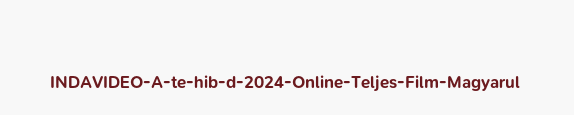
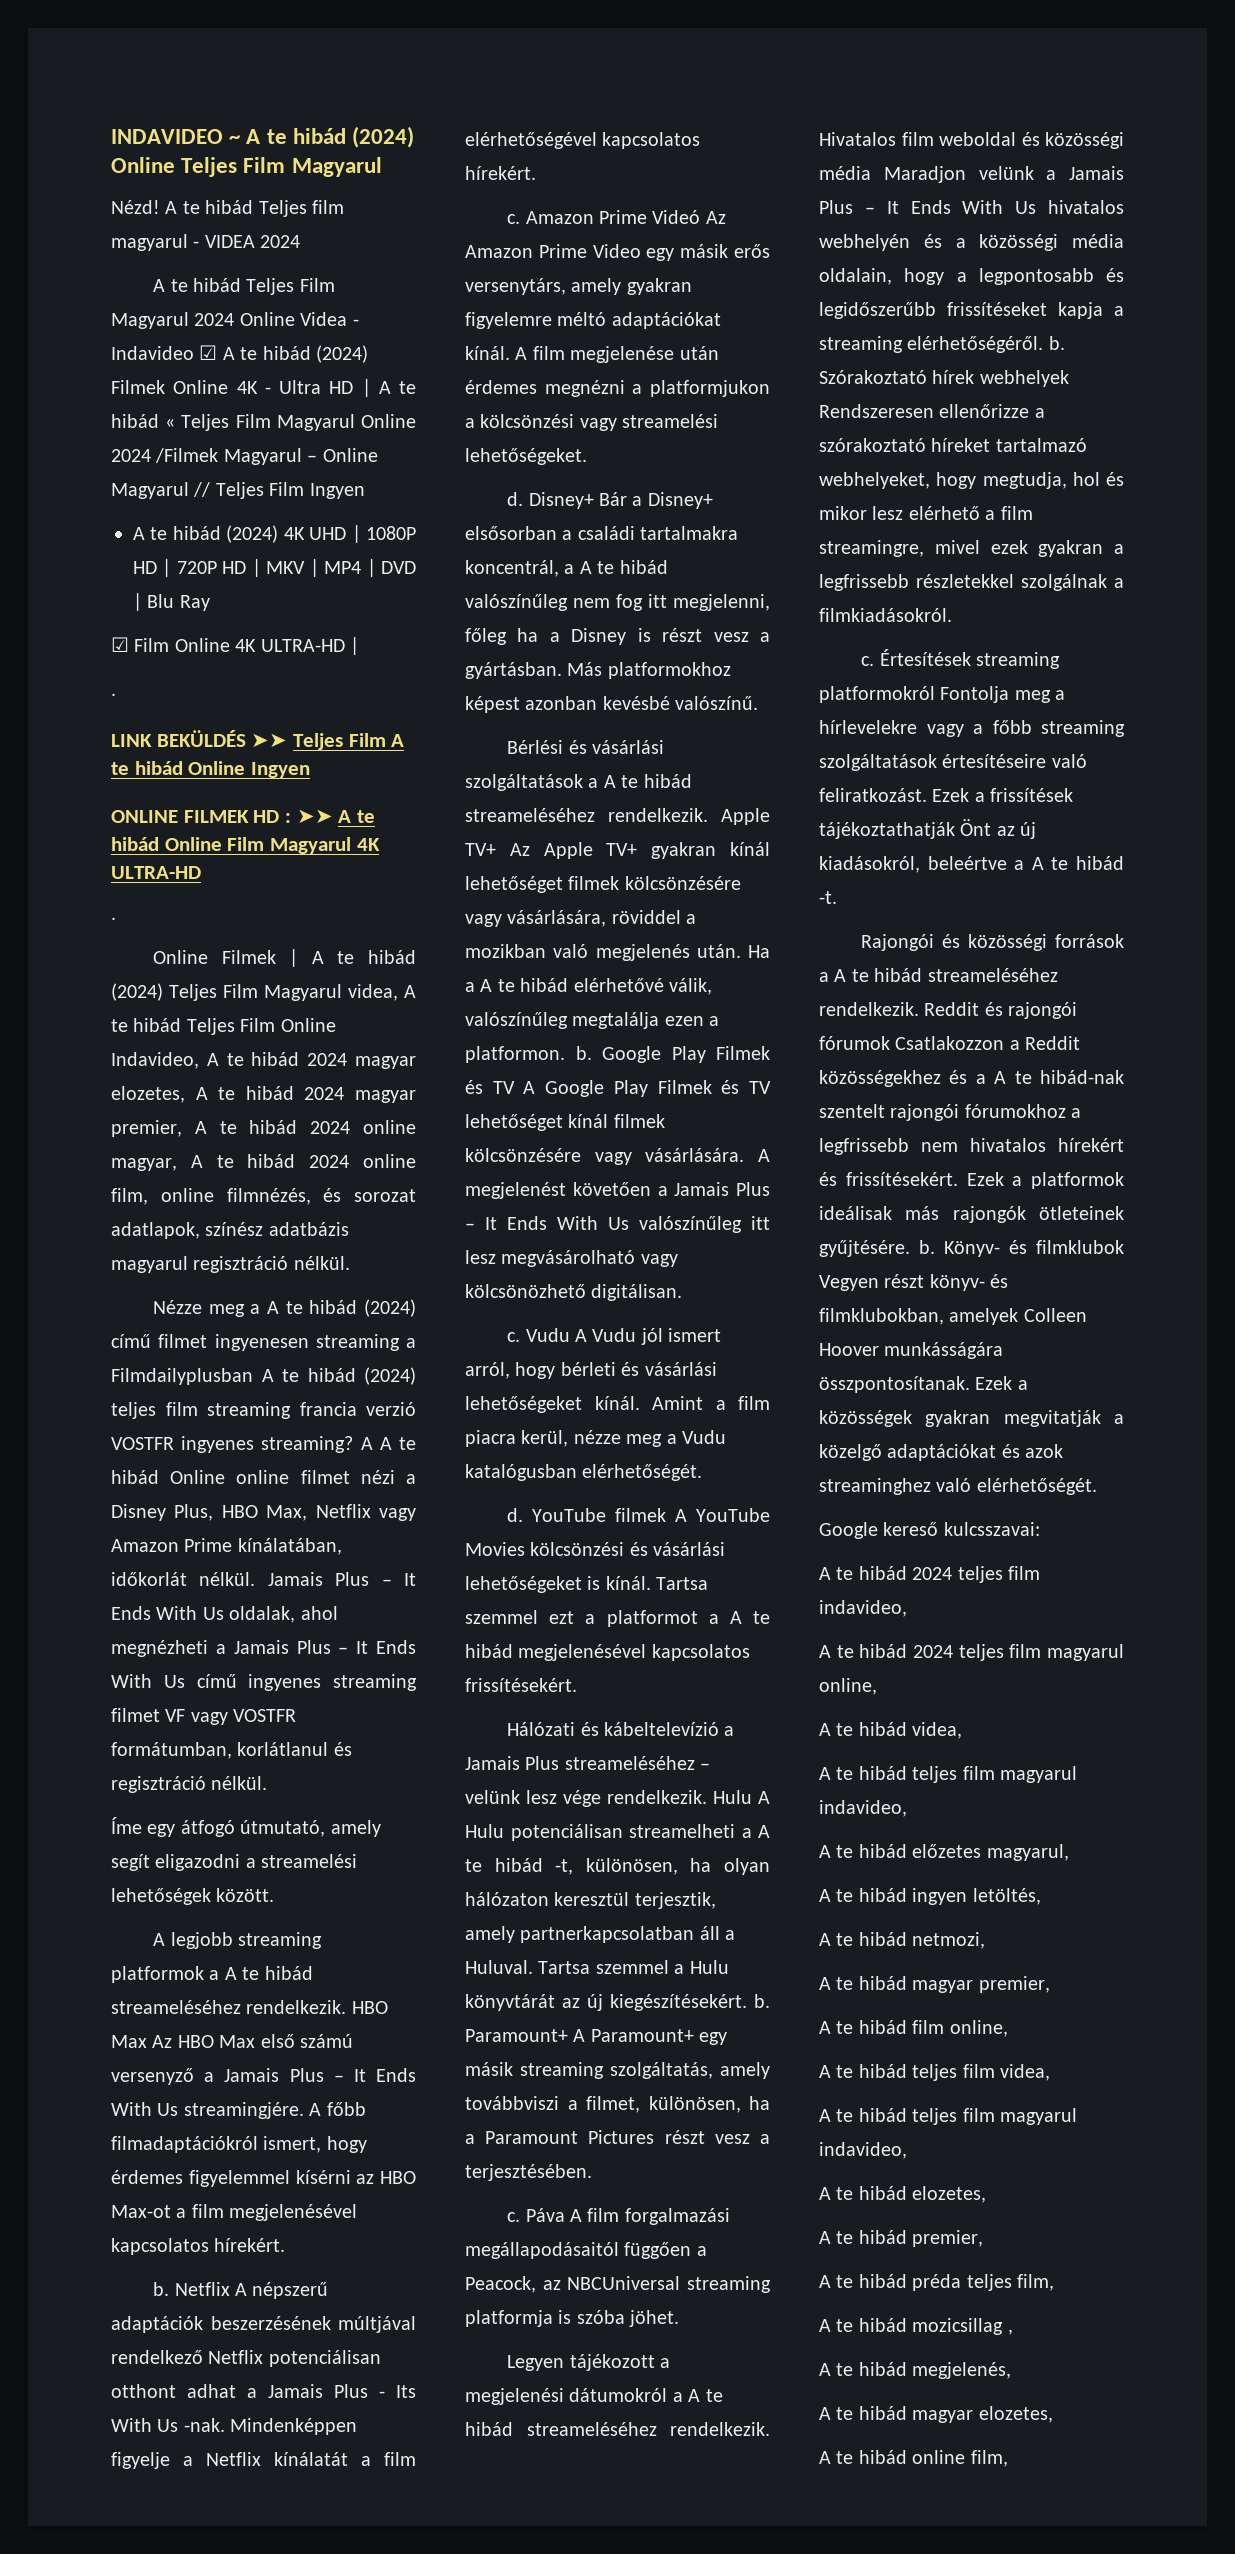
[50,75,520,92] INDAVIDEO-A-te-hib-d-2024-Online-Teljes-Film-Magyarul -> [111,126,415,148] [111,157,382,177] [111,200,344,217] [111,234,301,251] [153,278,335,295] [111,312,359,329] [111,345,368,363] [111,379,416,397] [111,414,416,431] [111,448,378,465] [111,482,365,499] [133,525,416,543] [133,559,416,577] [133,593,210,611] [111,637,359,655] [111,693,116,696] [111,730,405,750] [111,761,311,778] [111,809,376,824] [111,837,380,854] [111,866,201,879] [111,917,116,920] [153,949,416,967] [111,983,416,1001] [111,1018,336,1035] [111,1052,416,1069] [111,1086,416,1103] [111,1120,416,1137] [111,1154,416,1171] [111,1188,416,1205] [111,1222,349,1239] [111,1256,350,1273] [153,1299,417,1317] [111,1334,416,1351] [111,1367,416,1385] [111,1402,416,1419] [111,1436,416,1453] [111,1470,416,1484] [111,1504,416,1521] [111,1538,342,1555] [111,1572,416,1586] [111,1606,338,1623] [111,1640,417,1657] [111,1674,417,1691] [111,1708,297,1725] [111,1742,352,1759] [111,1776,268,1793] [111,1817,381,1837] [111,1854,358,1871] [111,1888,275,1905] [153,1932,322,1949] [111,1966,313,1983] [111,2000,388,2014] [111,2034,353,2048] [111,2068,417,2085] [111,2102,366,2119] [111,2136,367,2153] [111,2170,416,2187] [111,2204,358,2221] [111,2238,286,2255] [153,2282,329,2299] [111,2316,416,2333] [111,2350,381,2367] [111,2384,416,2398] [111,2418,358,2435] [111,2452,416,2469] [465,132,701,149] [465,166,536,180] [507,210,726,224] [465,244,770,261] [465,278,692,295] [465,312,721,329] [465,346,719,363] [465,380,770,397] [465,414,719,431] [465,448,587,465] [507,492,713,509] [465,526,739,540] [465,560,668,577] [465,594,770,611] [465,628,770,645] [465,662,731,679] [465,696,759,713] [507,740,664,754] [465,774,692,791] [465,808,770,825] [465,842,770,859] [465,876,741,893] [465,910,697,927] [465,944,770,961] [465,978,712,995] [465,1012,720,1029] [465,1046,770,1063] [465,1080,771,1097] [465,1114,665,1131] [465,1148,770,1165] [465,1182,770,1199] [465,1216,770,1233] [465,1250,678,1267] [465,1284,683,1301] [507,1328,722,1345] [465,1362,717,1379] [465,1396,770,1413] [465,1430,726,1447] [465,1464,703,1481] [507,1508,770,1522] [465,1542,726,1556] [465,1576,709,1593] [465,1610,770,1627] [465,1644,750,1661] [465,1678,577,1692] [507,1722,735,1736] [465,1756,711,1770] [465,1790,770,1807] [465,1824,770,1841] [465,1858,770,1875] [465,1892,716,1909] [465,1926,736,1943] [465,1960,729,1974] [465,1994,770,2011] [465,2029,728,2045] [465,2062,770,2079] [465,2096,770,2113] [465,2130,770,2144] [465,2164,592,2181] [507,2208,730,2225] [465,2242,707,2259] [465,2276,771,2293] [465,2310,680,2327] [507,2354,670,2371] [465,2388,723,2405] [465,2422,770,2436] [819,132,1124,149] [819,166,1124,183] [819,200,1124,214] [819,234,1124,251] [819,268,1124,285] [819,302,1124,319] [819,336,1065,353] [819,370,1069,387] [819,404,1045,418] [819,438,1087,452] [819,472,1124,489] [819,506,1033,520] [819,540,1124,557] [819,574,1124,591] [819,608,952,622] [861,649,1060,669] [819,686,1066,703] [819,720,1125,737] [819,754,1087,771] [819,788,1074,802] [819,819,1037,839] [819,856,1124,873] [819,891,837,904] [861,934,1124,951] [819,968,1058,982] [819,1002,1078,1019] [819,1036,1081,1050] [819,1070,1124,1087] [819,1104,1082,1121] [819,1138,1124,1155] [819,1172,1124,1189] [819,1206,1124,1223] [819,1240,1124,1257] [819,1274,1009,1291] [819,1308,1087,1325] [819,1342,1004,1359] [819,1376,1028,1393] [819,1410,1124,1427] [819,1444,1064,1461] [819,1478,1097,1495] [819,1522,1040,1539] [819,1566,1040,1583] [819,1600,907,1617] [819,1644,1124,1661] [819,1678,877,1695] [819,1722,963,1739] [819,1766,1077,1783] [819,1800,907,1817] [819,1844,1069,1861] [819,1888,1041,1905] [819,1932,986,1949] [819,1976,1050,1993] [819,2020,1008,2037] [819,2064,1050,2081] [819,2108,1077,2125] [819,2142,907,2159] [819,2186,987,2203] [819,2230,984,2247] [819,2274,1054,2291] [819,2318,1013,2335] [819,2362,1012,2379] [819,2406,1053,2423] [819,2450,1008,2467] INDAVIDEO ~ A te hibád (2024) Online Teljes Film Magyarul // Nézd! A te hibád Teljes film magyarul - VIDEA 2024 // A te hibád Teljes Film Magyarul 2024 Online Videa - Indavideo ☑ A te hibád (2024) Filmek Online 4K - Ultra HD | A te hibád « Teljes Film Magyarul Online 2024 /Filmek Magyarul – Online Magyarul // Teljes Film Ingyen // A te hibád (2024) 4K UHD | 1080P HD | 720P HD | MKV | MP4 | DVD | Blu Ray // ☑ Film Online 4K ULTRA-HD | // . // LINK BEKÜLDÉS ➤➤ Teljes Film A te hibád Online Ingyen // ONLINE FILMEK HD : ➤➤ A te hibád Online Film Magyarul 4K ULTRA-HD // . // Online Filmek | A te hibád (2024) Teljes Film Magyarul videa, A te hibád Teljes Film Online Indavideo, A te hibád 2024 magyar elozetes, A te hibád 2024 magyar premier, A te hibád 2024 online magyar, A te hibád 2024 online film, online filmnézés, és sorozat adatlapok, színész adatbázis magyarul regisztráció nélkül. // Nézze meg a A te hibád (2024) című filmet ingyenesen streaming a Filmdailyplusban A te hibád (2024) teljes film streaming francia verzió VOSTFR ingyenes streaming? A A te hibád Online online filmet nézi a Disney Plus, HBO Max, Netflix vagy Amazon Prime kínálatában, időkorlát nélkül. Jamais Plus – It Ends With Us oldalak, ahol megnézheti a Jamais Plus – It Ends With Us című ingyenes streaming filmet VF vagy VOSTFR formátumban, korlátlanul és regisztráció nélkül. // Íme egy átfogó útmutató, amely segít eligazodni a streamelési lehetőségek között. // A legjobb streaming platformok a A te hibád streameléséhez rendelkezik. HBO Max Az HBO Max első számú versenyző a Jamais Plus – It Ends With Us streamingjére. A főbb filmadaptációkról ismert, hogy érdemes figyelemmel kísérni az HBO Max-ot a film megjelenésével kapcsolatos hírekért. // b. Netflix A népszerű adaptációk beszerzésének múltjával rendelkező Netflix potenciálisan otthont adhat a Jamais Plus - Its With Us -nak. Mindenképpen figyelje a Netflix kínálatát a film elérhetőségével kapcsolatos hírekért. // c. Amazon Prime Videó Az Amazon Prime Video egy másik erős versenytárs, amely gyakran figyelemre méltó adaptációkat kínál. A film megjelenése után érdemes megnézni a platformjukon a kölcsönzési vagy streamelési lehetőségeket. // d. Disney+ Bár a Disney+ elsősorban a családi tartalmakra koncentrál, a A te hibád valószínűleg nem fog itt megjelenni, főleg ha a Disney is részt vesz a gyártásban. Más platformokhoz képest azonban kevésbé valószínű. // Bérlési és vásárlási szolgáltatások a A te hibád streameléséhez rendelkezik. Apple TV+ Az Apple TV+ gyakran kínál lehetőséget filmek kölcsönzésére vagy vásárlására, röviddel a mozikban való megjelenés után. Ha a A te hibád elérhetővé válik, valószínűleg megtalálja ezen a platformon. b. Google Play Filmek és TV A Google Play Filmek és TV lehetőséget kínál filmek kölcsönzésére vagy vásárlására. A megjelenést követően a Jamais Plus – It Ends With Us valószínűleg itt lesz megvásárolható vagy kölcsönözhető digitálisan. // c. Vudu A Vudu jól ismert arról, hogy bérleti és vásárlási lehetőségeket kínál. Amint a film piacra kerül, nézze meg a Vudu katalógusban elérhetőségét. // d. YouTube filmek A YouTube Movies kölcsönzési és vásárlási lehetőségeket is kínál. Tartsa szemmel ezt a platformot a A te hibád megjelenésével kapcsolatos frissítésekért. // Hálózati és kábeltelevízió a Jamais Plus streameléséhez – velünk lesz vége rendelkezik. Hulu A Hulu potenciálisan streamelheti a A te hibád -t, különösen, ha olyan hálózaton keresztül terjesztik, amely partnerkapcsolatban áll a Huluval. Tartsa szemmel a Hulu könyvtárát az új kiegészítésekért. b. Paramount+ A Paramount+ egy másik streaming szolgáltatás, amely továbbviszi a filmet, különösen, ha a Paramount Pictures részt vesz a terjesztésében. // c. Páva A film forgalmazási megállapodásaitól függően a Peacock, az NBCUniversal streaming platformja is szóba jöhet. // Legyen tájékozott a megjelenési dátumokról a A te hibád streameléséhez rendelkezik. Hivatalos film weboldal és közösségi média Maradjon velünk a Jamais Plus – It Ends With Us hivatalos webhelyén és a közösségi média oldalain, hogy a legpontosabb és legidőszerűbb frissítéseket kapja a streaming elérhetőségéről. b. Szórakoztató hírek webhelyek Rendszeresen ellenőrizze a szórakoztató híreket tartalmazó webhelyeket, hogy megtudja, hol és mikor lesz elérhető a film streamingre, mivel ezek gyakran a legfrissebb részletekkel szolgálnak a filmkiadásokról. // c. Értesítések streaming platformokról Fontolja meg a hírlevelekre vagy a főbb streaming szolgáltatások értesítéseire való feliratkozást. Ezek a frissítések tájékoztathatják Önt az új kiadásokról, beleértve a A te hibád -t. // Rajongói és közösségi források a A te hibád streameléséhez rendelkezik. Reddit és rajongói fórumok Csatlakozzon a Reddit közösségekhez és a A te hibád-nak szentelt rajongói fórumokhoz a legfrissebb nem hivatalos hírekért és frissítésekért. Ezek a platformok ideálisak más rajongók ötleteinek gyűjtésére. b. Könyv- és filmklubok Vegyen részt könyv- és filmklubokban, amelyek Colleen Hoover munkásságára összpontosítanak. Ezek a közösségek gyakran megvitatják a közelgő adaptációkat és azok streaminghez való elérhetőségét. // Google kereső kulcsszavai: // A te hibád 2024 teljes film indavideo, // A te hibád 2024 teljes film magyarul online, // A te hibád videa, // A te hibád teljes film magyarul indavideo, // A te hibád előzetes magyarul, // A te hibád ingyen letöltés, // A te hibád netmozi, // A te hibád magyar premier, // A te hibád film online, // A te hibád teljes film videa, // A te hibád teljes film magyarul indavideo, // A te hibád elozetes, // A te hibád premier, // A te hibád préda teljes film, // A te hibád mozicsillag , // A te hibád megjelenés, // A te hibád magyar elozetes, // A te hibád online film,

